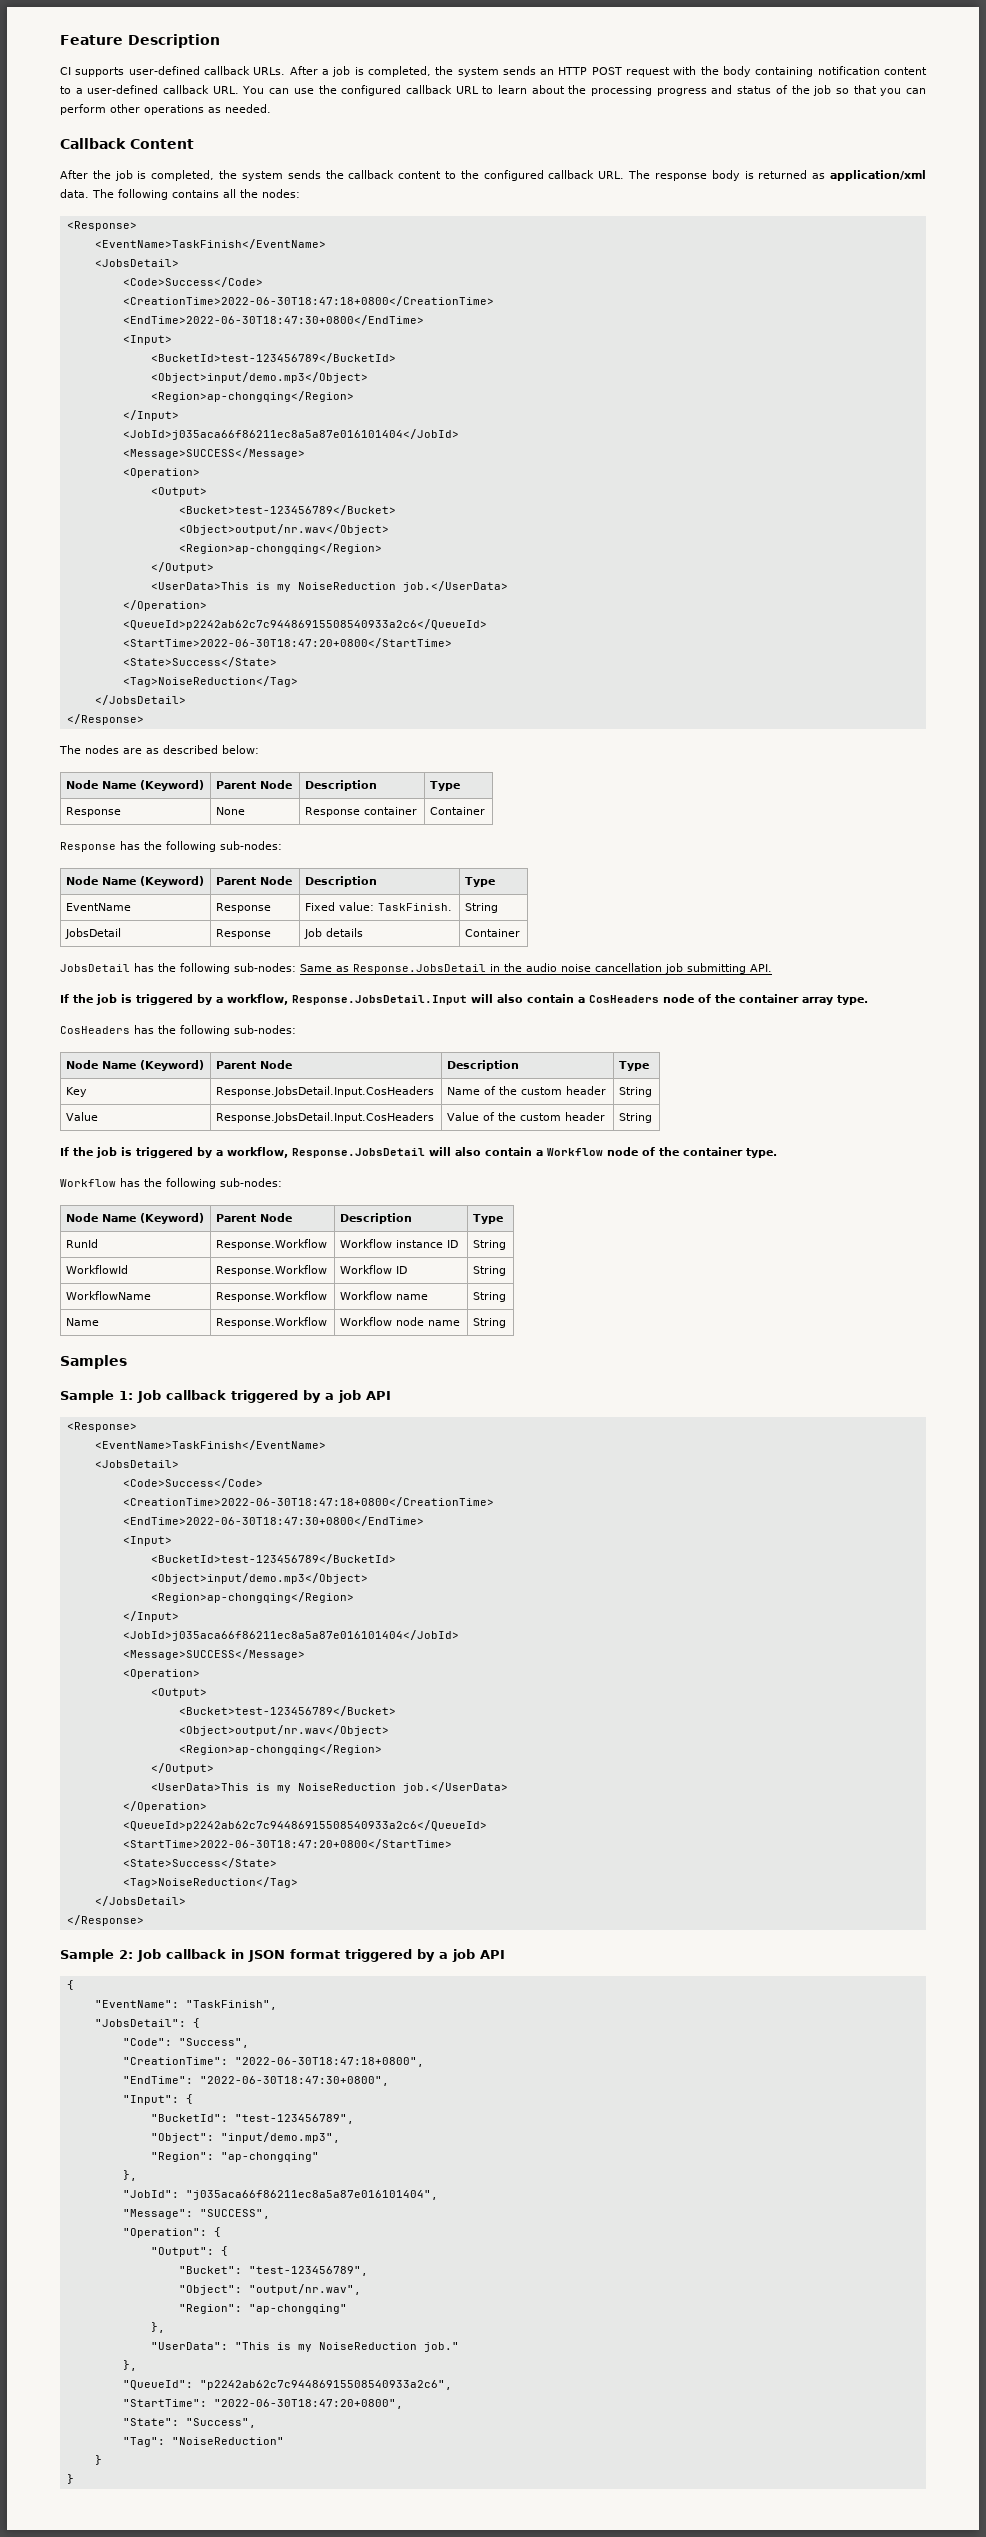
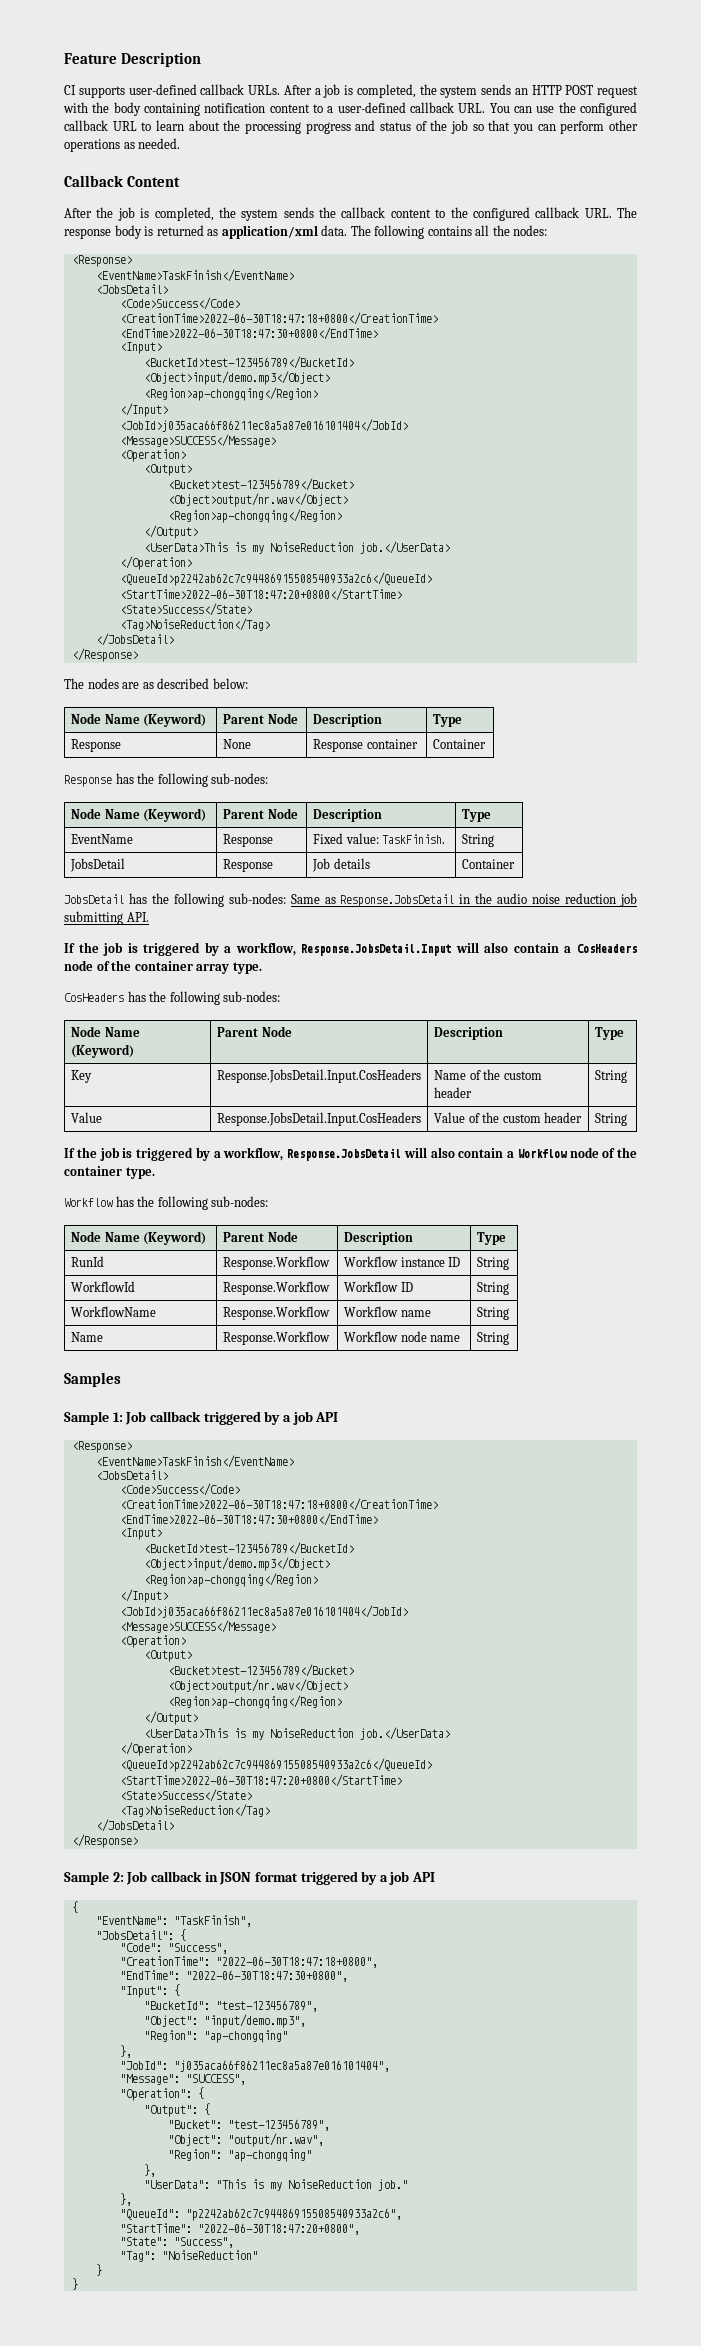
[595,963,662,972] cancellation -> [565,893,617,904] reduction

